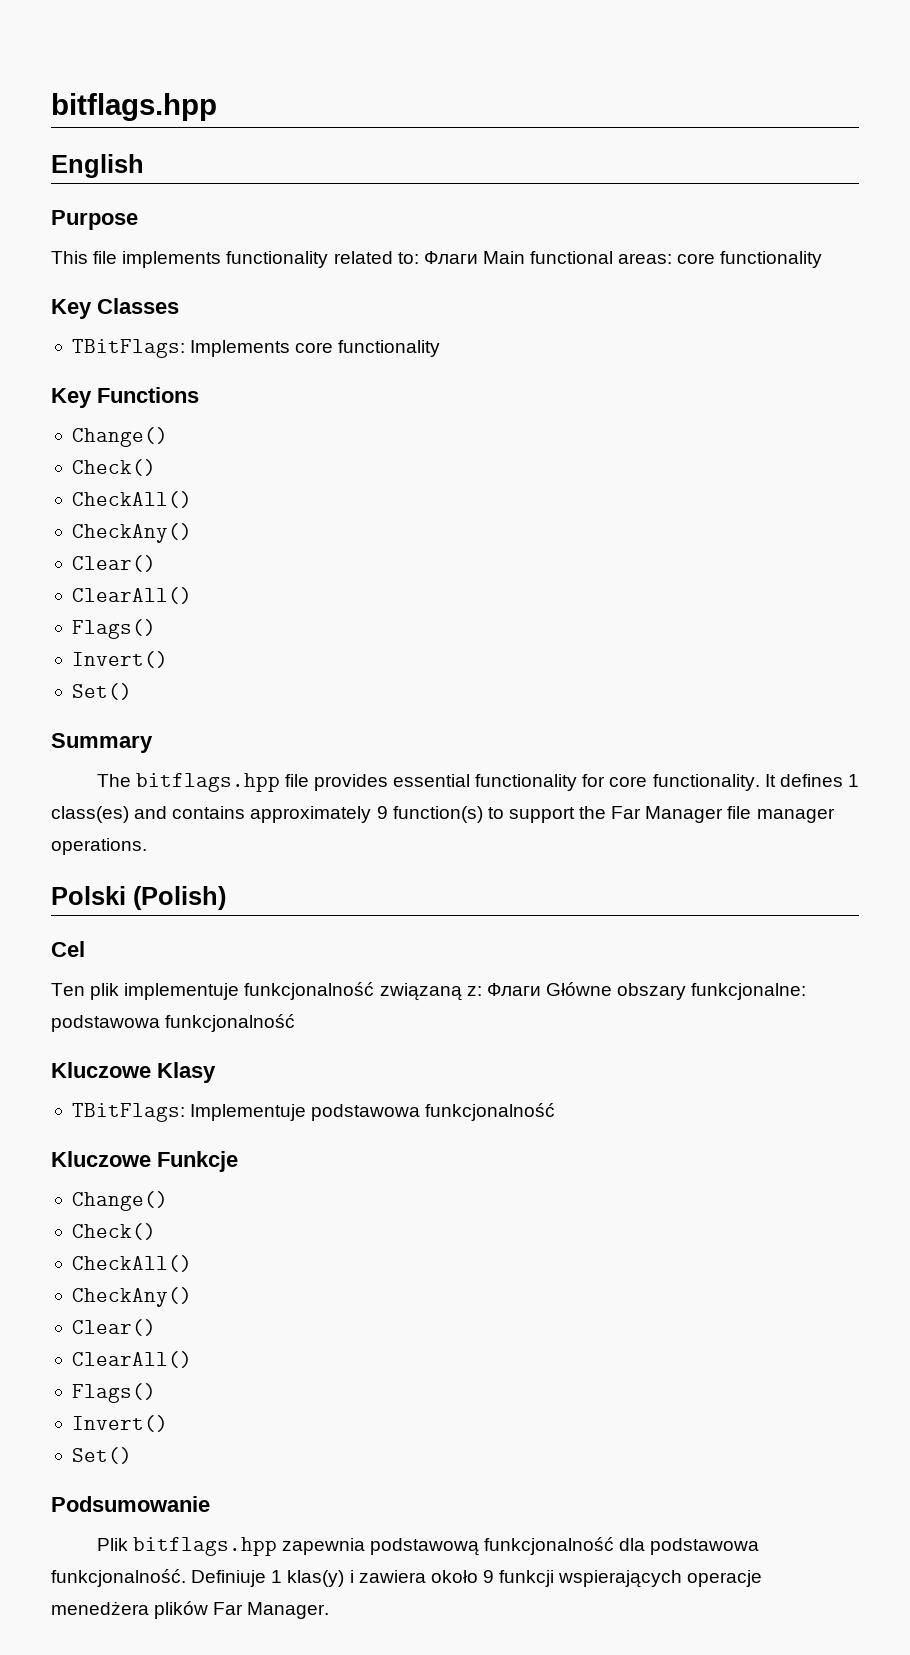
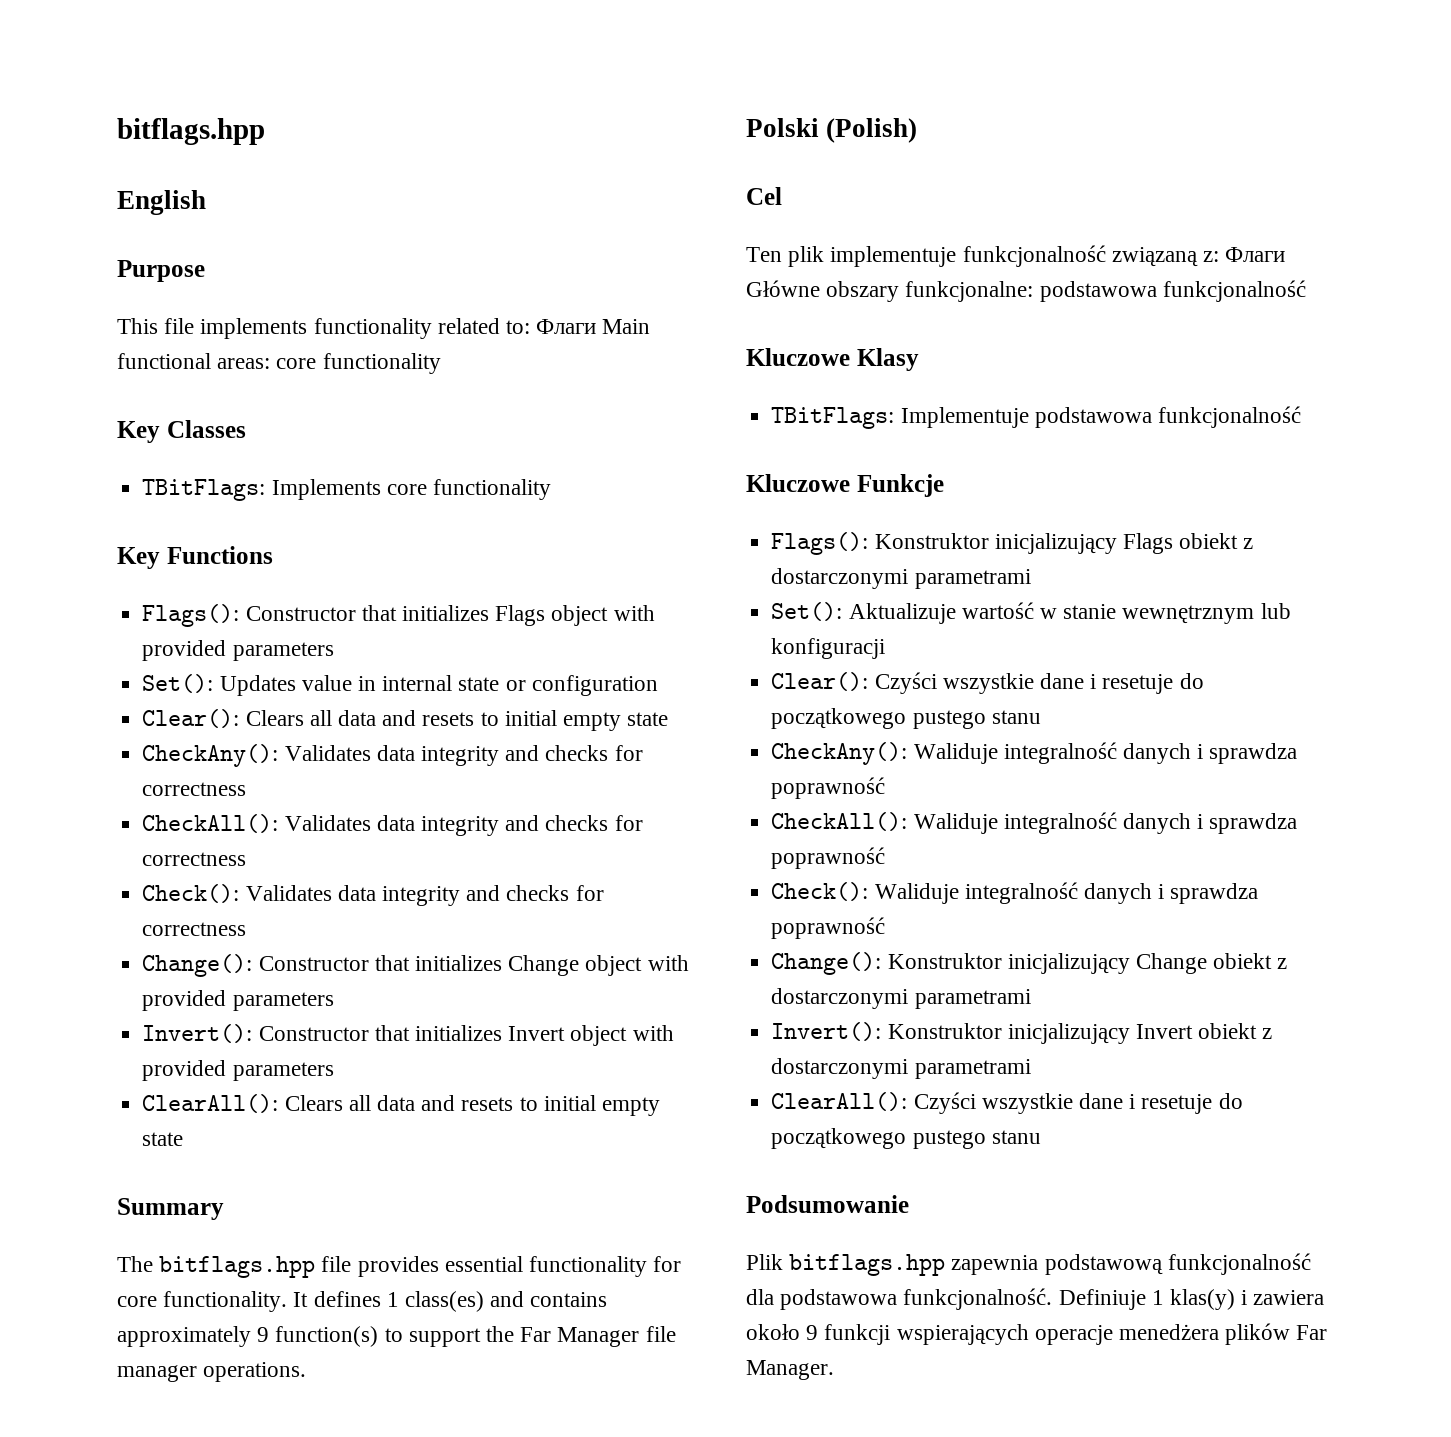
[71,427,168,447] [71,459,156,476] [71,491,192,508] [71,523,192,543] [71,555,156,572] [71,587,192,604] [71,619,156,639] [71,651,168,668] [71,683,132,700] Change() // Check() // CheckAll() // CheckAny() // Clear() // ClearAll() // Flags() // Invert() // Set() -> [142,604,655,627] [142,640,334,661] [142,674,658,696] [142,709,669,731] [142,744,643,767] [142,782,247,796] [142,814,643,836] [142,852,247,866] [142,884,604,906] [142,922,247,936] [142,954,689,977] [142,990,334,1011] [142,1024,674,1046] [142,1060,334,1081] [142,1094,660,1116] [142,1132,184,1146] Flags(): Constructor that initializes Flags object with provided parameters // Set(): Updates value in internal state or configuration // Clear(): Clears all data and resets to initial empty state // CheckAny(): Validates data integrity and checks for correctness // CheckAll(): Validates data integrity and checks for correctness // Check(): Validates data integrity and checks for correctness // Change(): Constructor that initializes Change object with provided parameters // Invert(): Constructor that initializes Invert object with provided parameters // ClearAll(): Clears all data and resets to initial empty state
[71,1191,168,1211] [71,1223,156,1240] [71,1255,192,1272] [71,1287,192,1307] [71,1319,156,1336] [71,1351,192,1368] [71,1383,156,1403] [71,1415,168,1432] [71,1447,132,1464] Change() // Check() // CheckAll() // CheckAny() // Clear() // ClearAll() // Flags() // Invert() // Set() -> [771,532,1254,555] [771,568,1031,589] [771,602,1291,624] [771,638,886,659] [771,672,1204,694] [771,708,1041,729] [771,742,1298,765] [771,777,886,799] [771,812,1298,834] [771,847,886,869] [771,882,1259,904] [771,917,886,939] [771,952,1288,975] [771,988,1031,1009] [771,1022,1273,1044] [771,1058,1031,1079] [771,1092,1243,1114] [771,1128,1041,1149] Flags(): Konstruktor inicjalizujący Flags obiekt z dostarczonymi parametrami // Set(): Aktualizuje wartość w stanie wewnętrznym lub konfiguracji // Clear(): Czyści wszystkie dane i resetuje do początkowego pustego stanu // CheckAny(): Waliduje integralność danych i sprawdza poprawność // CheckAll(): Waliduje integralność danych i sprawdza poprawność // Check(): Waliduje integralność danych i sprawdza poprawność // Change(): Konstruktor inicjalizujący Change obiekt z dostarczonymi parametrami // Invert(): Konstruktor inicjalizujący Invert obiekt z dostarczonymi parametrami // ClearAll(): Czyści wszystkie dane i resetuje do początkowego pustego stanu

